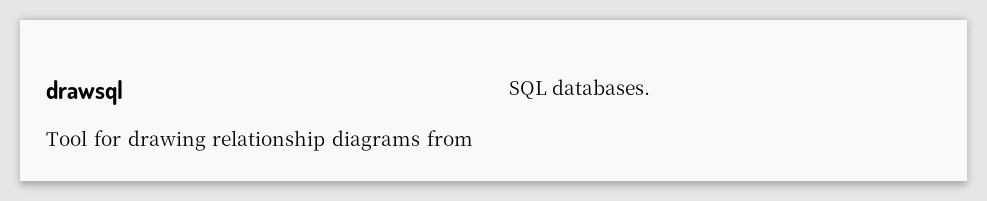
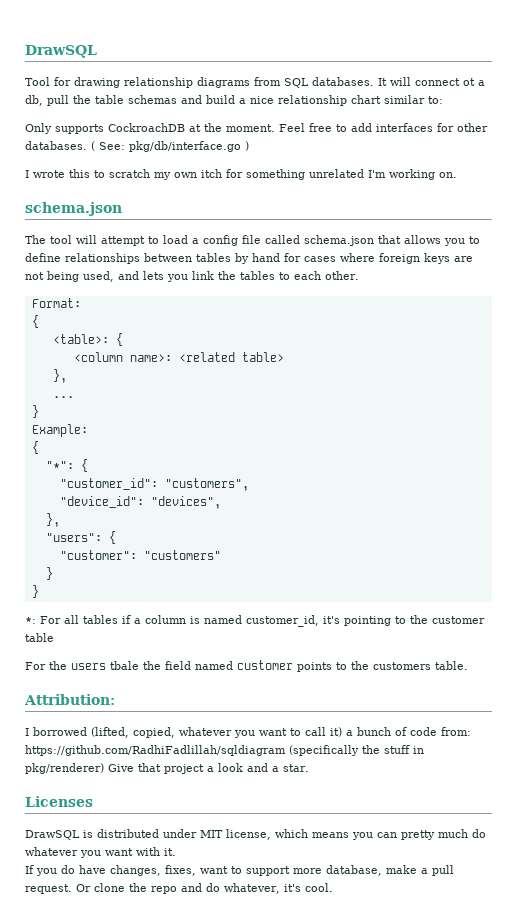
[46,80,123,105] drawsql -> [25,45,97,58] DrawSQL
(651, 87) none -> [378,77,485,86] [25,95,443,106] [25,123,488,134] [25,141,249,152] [25,169,457,180] [25,202,122,216] [25,235,480,246] [25,253,473,264] [25,271,359,282] [31,298,81,308] [31,315,39,328] [52,333,123,346] [73,352,284,362] [52,369,67,383] [52,396,74,398] [31,405,39,418] [31,424,88,437] [31,441,39,454] [45,459,88,472] [59,478,249,491] [59,496,221,509] [45,513,60,527] [45,531,116,544] [59,550,221,560] [45,567,53,580] [31,585,39,598] [25,615,485,627] [25,633,54,642] [25,660,468,672] [24,694,115,705] [25,727,471,738] [25,745,424,756] [25,763,309,774] [25,796,93,807] [25,829,486,840] [25,847,176,858] [25,865,454,876] [25,883,333,894] It will connect ot a db, pull the table schemas and build a nice relationship chart similar to: // Only supports CockroachDB at the moment. Feel free to add interfaces for other databases. ( See: pkg/db/interface.go ) // I wrote this to scratch my own itch for something unrelated I'm working on. // schema.json // The tool will attempt to load a config file called schema.json that allows you to define relationships between tables by hand for cases where foreign keys are not being used, and lets you link the tables to each other. // Format: // { // <table>: { // <column name>: <related table> // }, // ... // } // Example: // { // "*": { // "customer_id": "customers", // "device_id": "devices", // }, // "users": { // "customer": "customers" // } // } // *: For all tables if a column is named customer_id, it's pointing to the customer table // For the users tbale the field named customer points to the customers table. // Attribution: // I borrowed (lifted, copied, whatever you want to call it) a bunch of code from: https://github.com/RadhiFadlillah/sqldiagram (specifically the stuff in pkg/renderer) Give that project a look and a star. // Licenses // DrawSQL is distributed under MIT license, which means you can pretty much do whatever you want with it. // If you do have changes, fixes, want to support more database, make a pull request. Or clone the repo and do whatever, it's cool.

